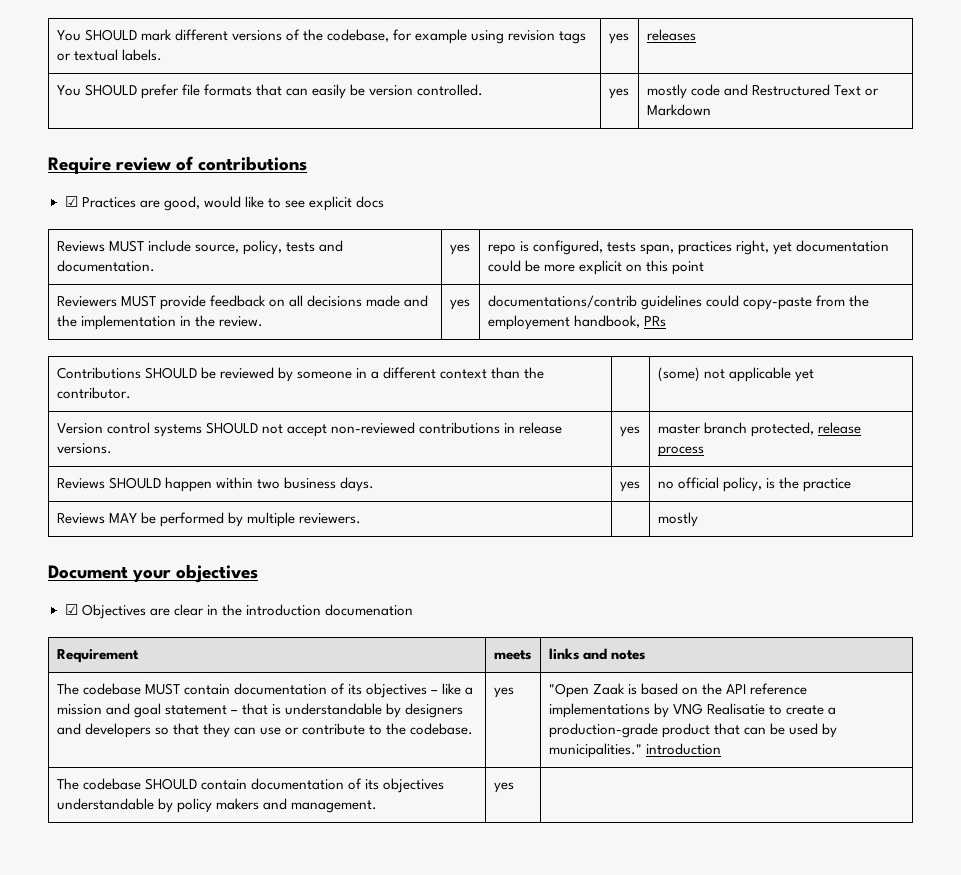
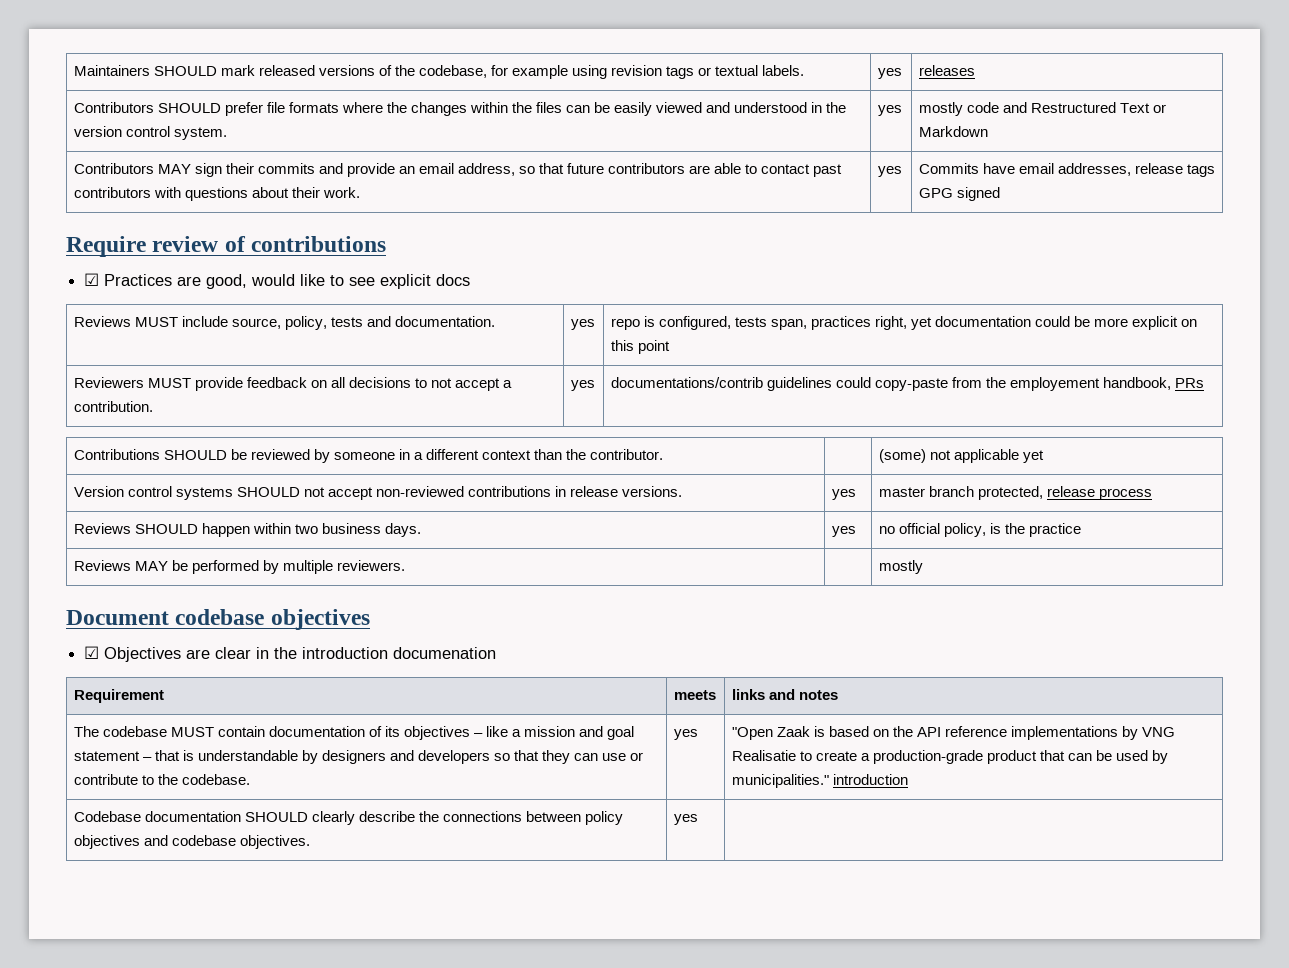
[56,30,81,41] You -> [73,65,150,76] Maintainers
[174,29,228,41] different -> [258,65,315,76] released
[56,85,81,96] You -> [73,102,154,113] Contributors
[255,84,484,99] that can easily be version controlled. -> [341,102,847,116] [73,126,227,140] where the changes within the files can be easily viewed and understood in the version control system.
(711, 110) none -> [73,163,843,177] [73,187,360,201] [877,166,902,177] [918,163,1215,177] [918,187,1000,201] // Contributors MAY sign their commits and provide an email address, so that future contributors are able to contact past contributors with questions about their work. | yes | Commits have email addresses, release tags GPG signed
[365,295,428,307] [56,315,263,330] made and the implementation in the review. -> [414,378,513,391] [73,401,153,412] to not accept a contribution.
[132,569,172,582] your -> [175,609,265,625] codebase
[56,778,444,793] [56,798,377,813] The codebase SHOULD contain documentation of its objectives understandable by policy makers and management. -> [73,811,623,825] [73,835,310,849] Codebase documentation SHOULD clearly describe the connections between policy objectives and codebase objectives.

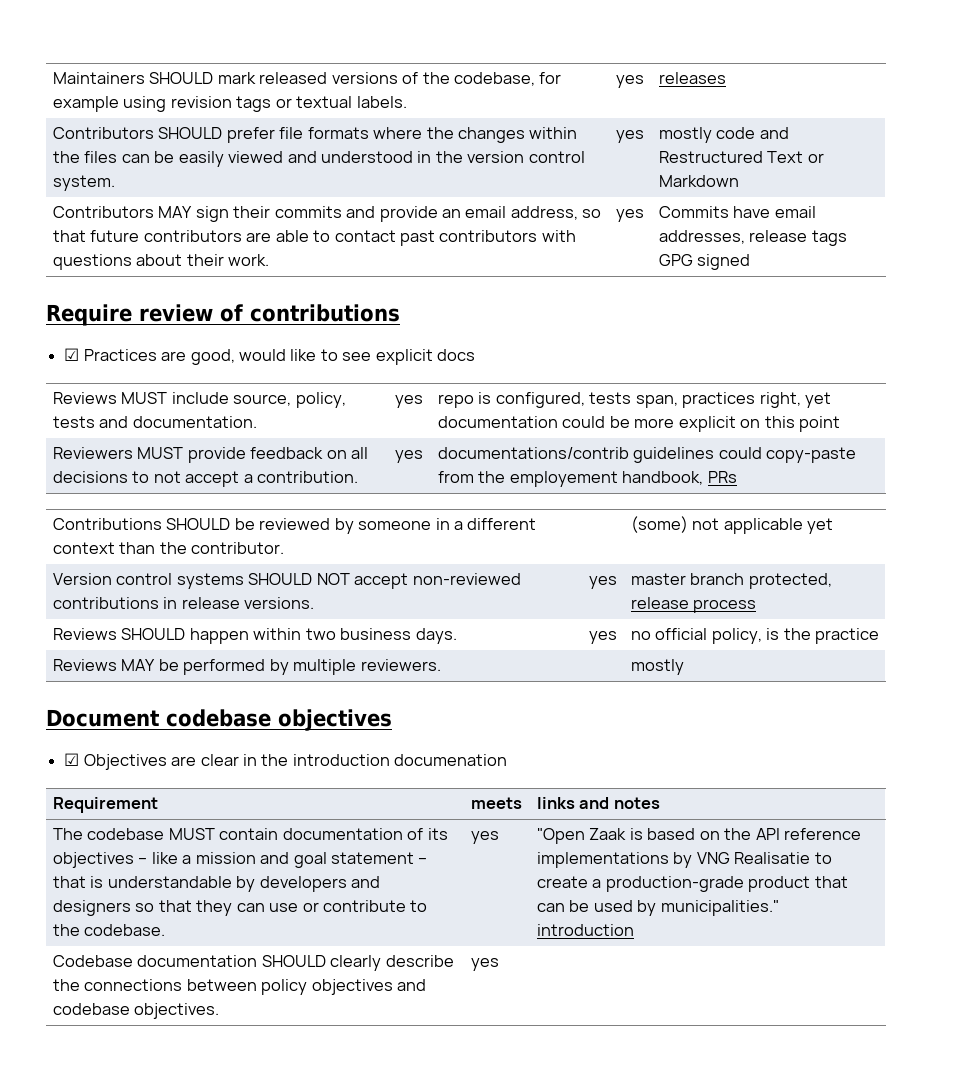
[303,487,325,497] not -> [316,573,350,585] NOT
[321,750,490,764] designers and developers -> [259,876,381,892] [52,900,131,916] developers and designers

